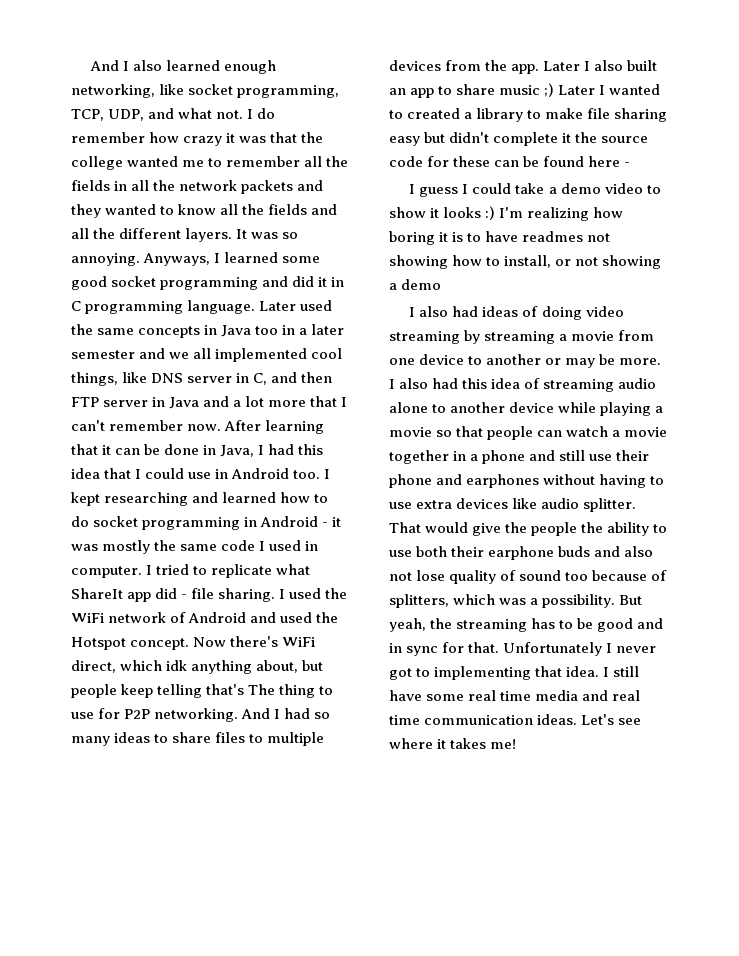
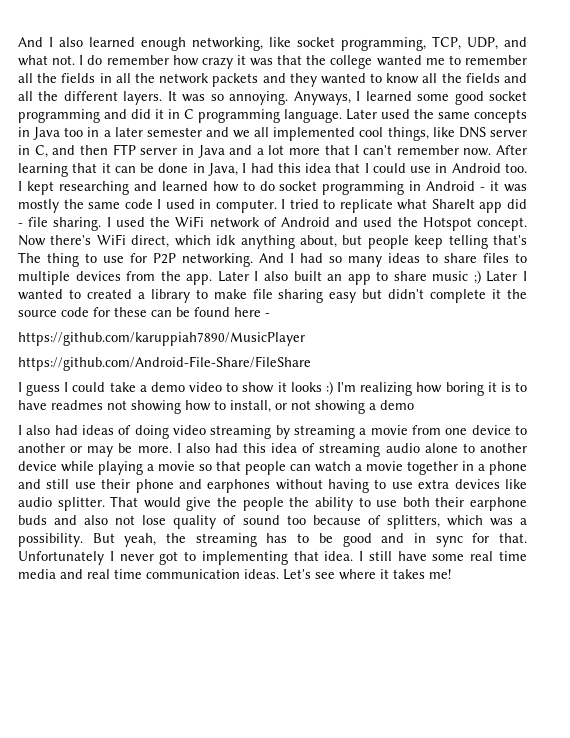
(631, 164) none -> [18,332,305,346] [18,356,311,371] // https://github.com/karuppiah7890/MusicPlayer // https://github.com/Android-File-Share/FileShare

